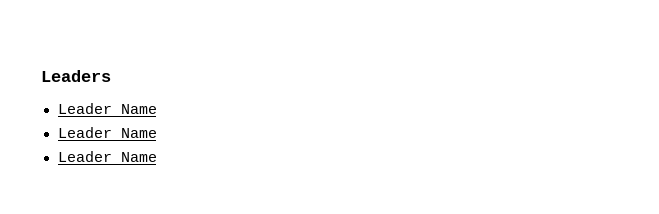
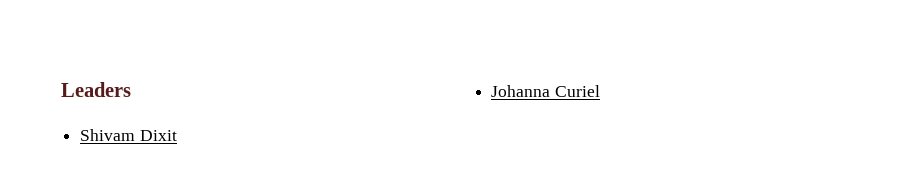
[57,103,157,114] [57,127,157,138] [57,151,157,162] Leader Name // Leader Name // Leader Name -> [80,129,177,141] [491,85,600,97] Shivam Dixit // Johanna Curiel

